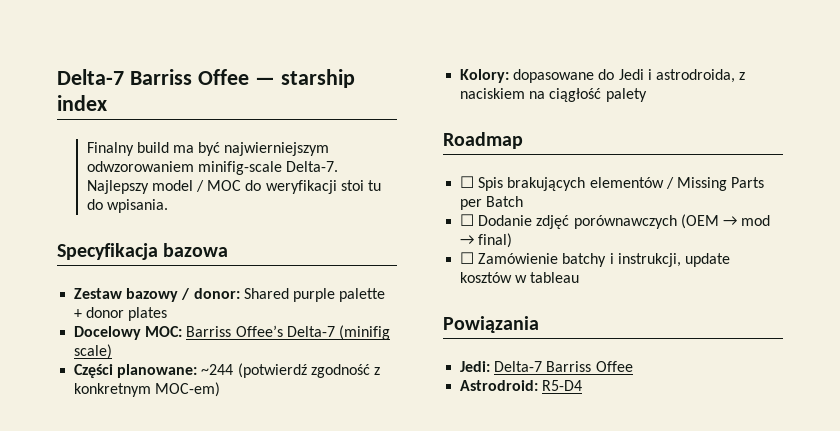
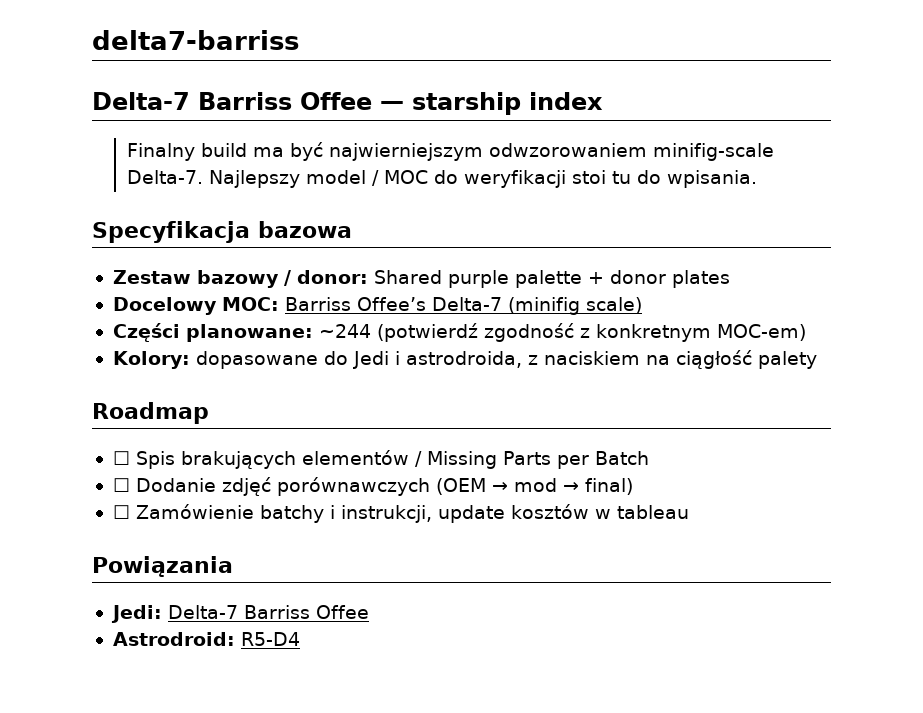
(57, 77) none -> [92,30,299,50] delta7-barriss //

